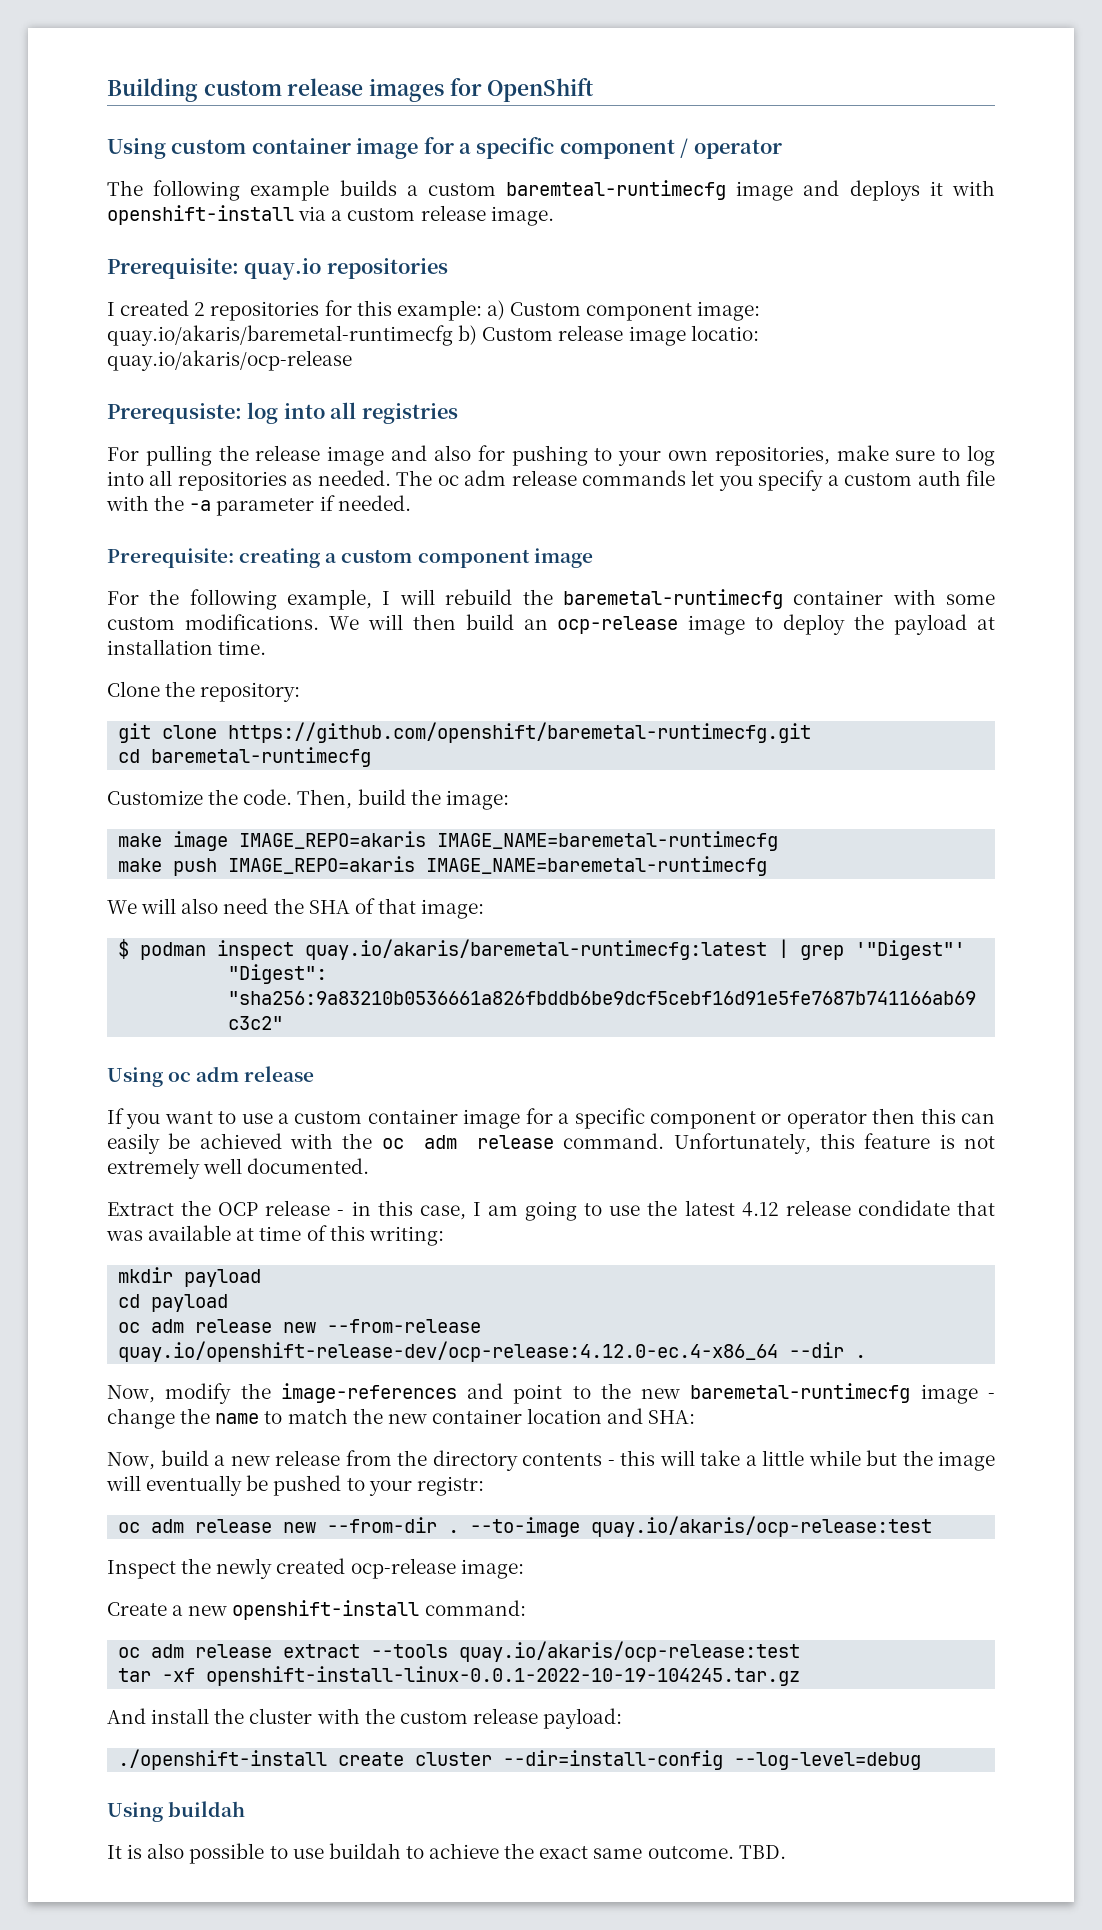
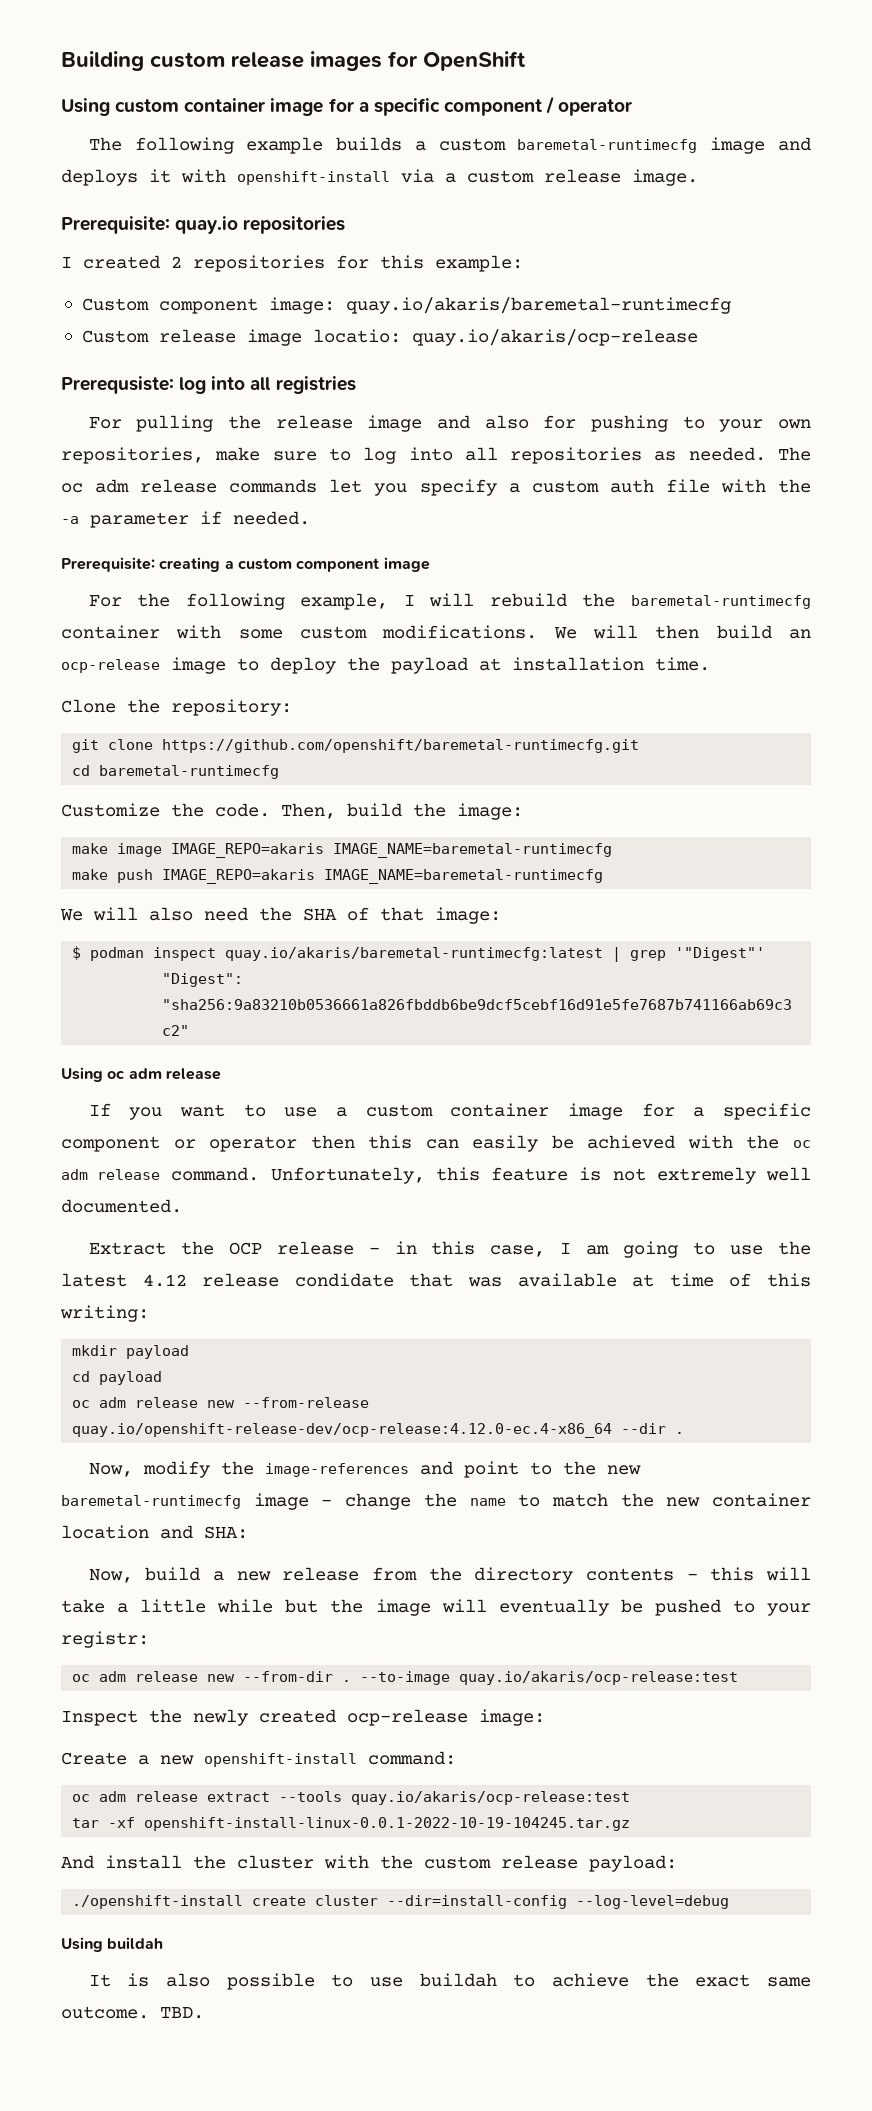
[506,180,727,200] baremteal-runtimecfg -> [517,139,698,153] baremetal-runtimecfg
[486,300,505,320] a) -> (523, 263) //
[458,325,478,345] b) -> (731, 305) //

